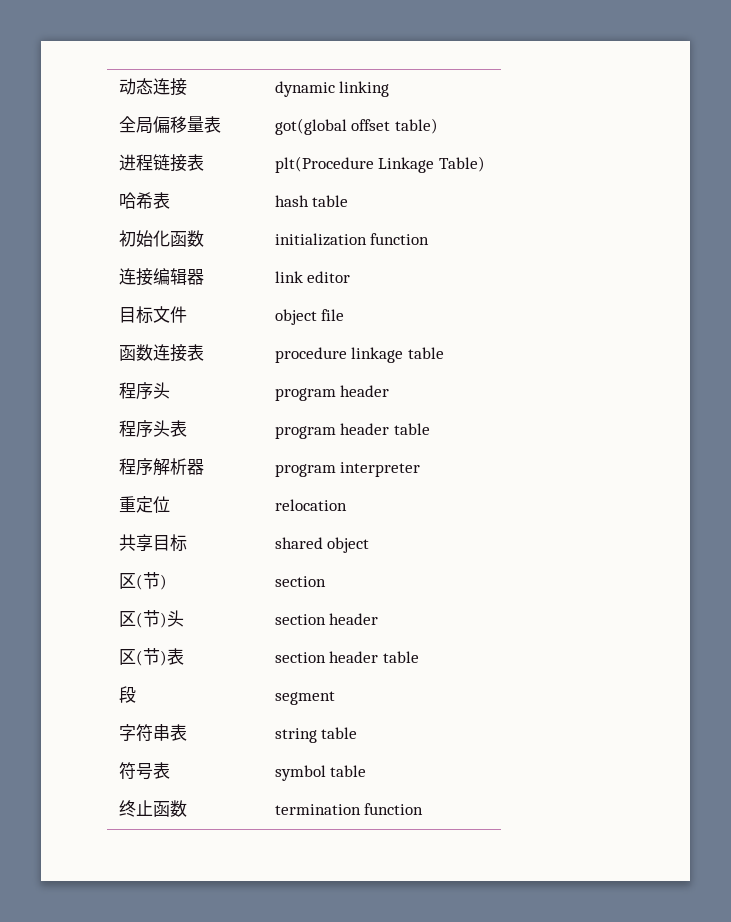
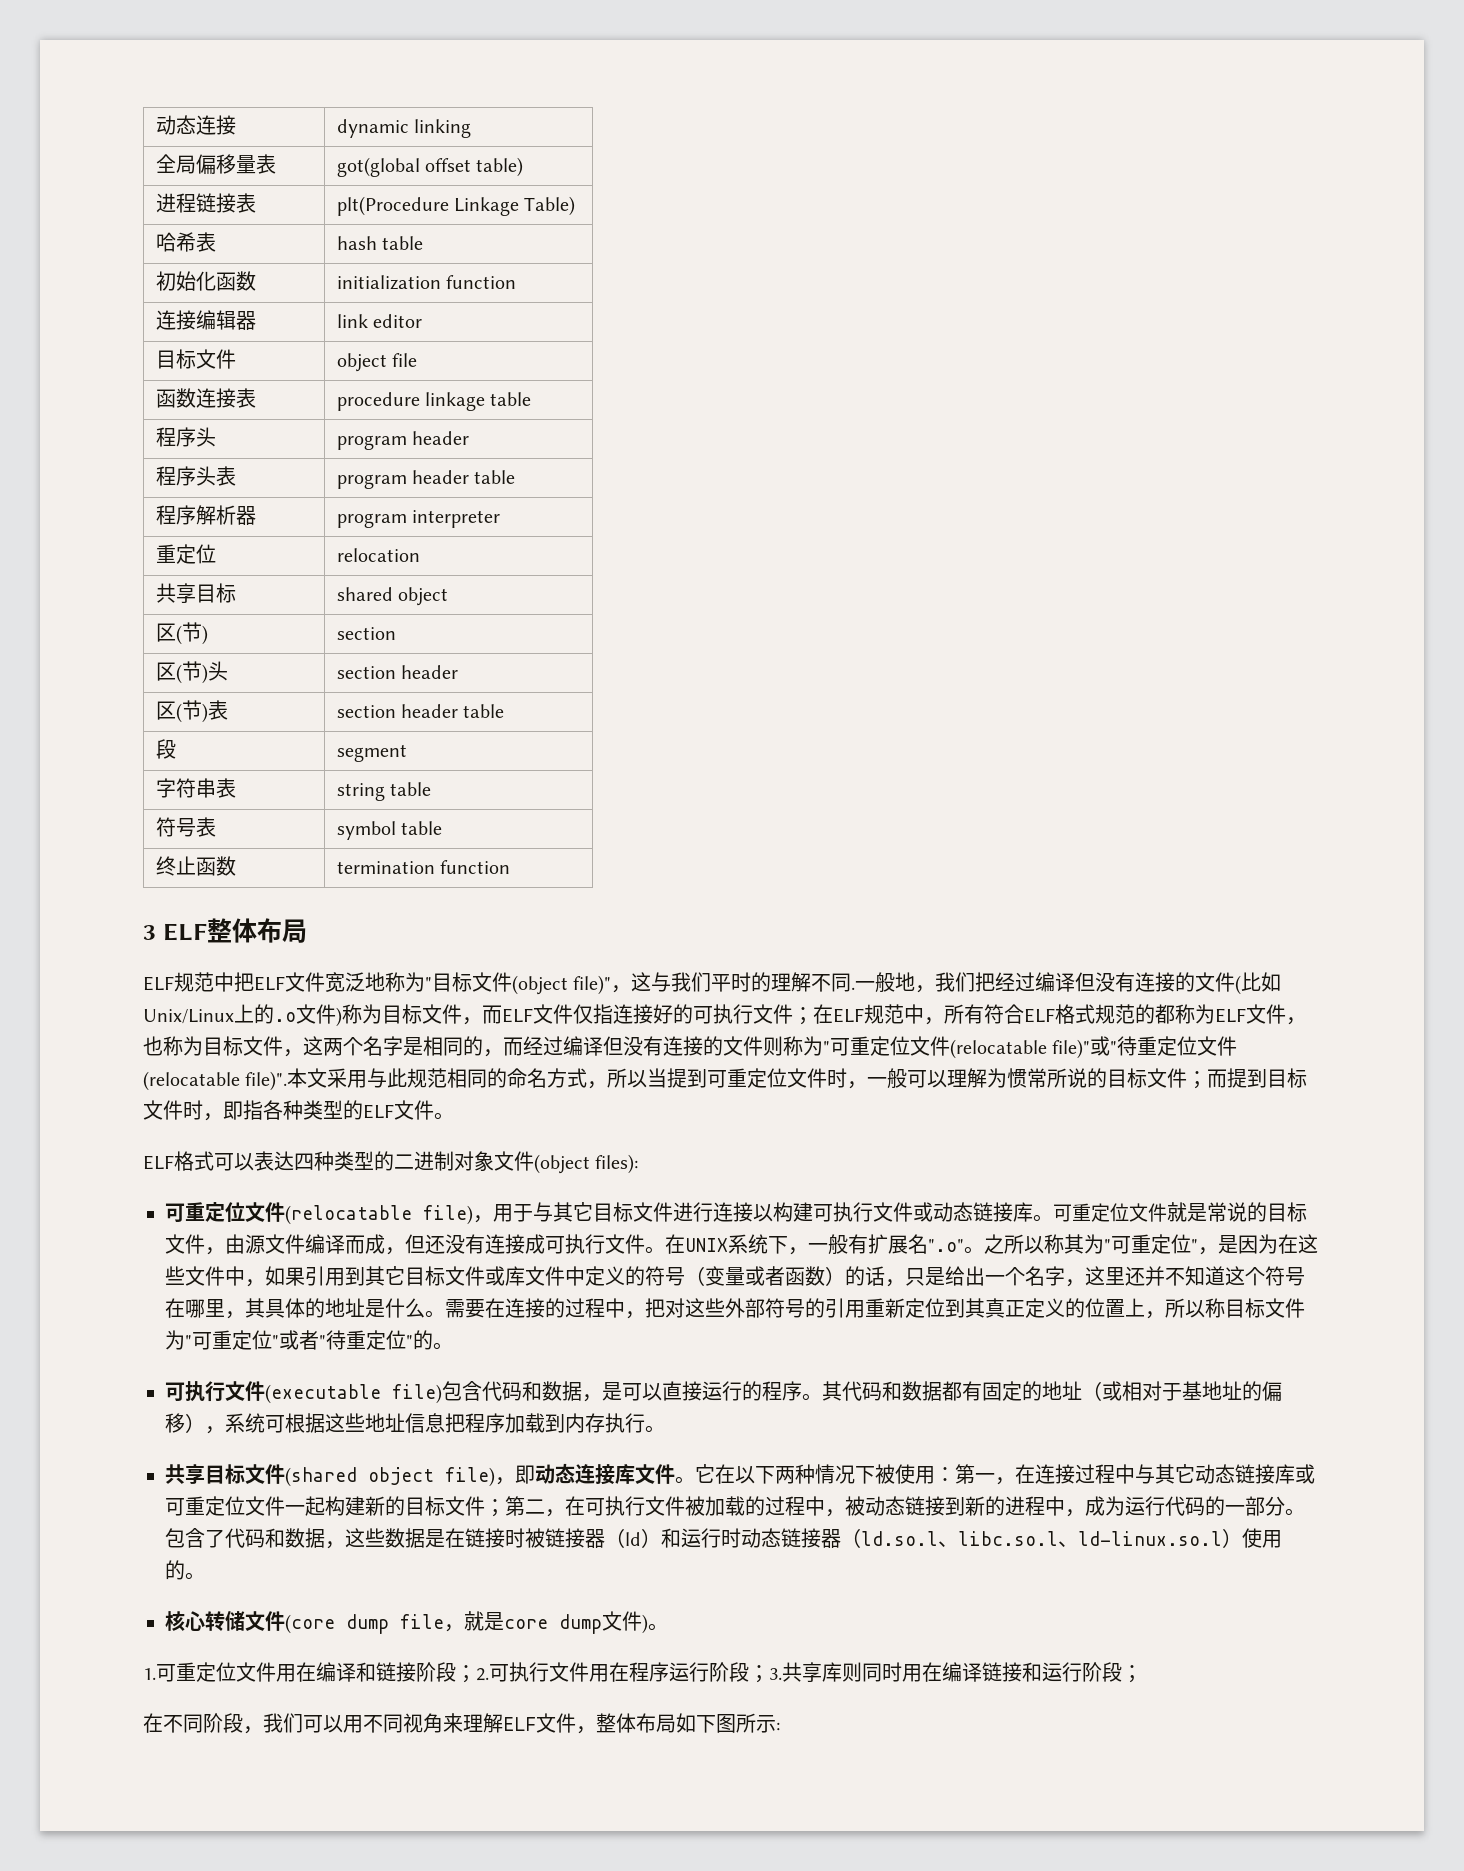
(424, 809) none -> [143,918,307,943] [143,972,1282,995] [143,1004,1306,1027] [143,1036,1238,1059] [143,1068,1308,1091] [143,1100,454,1121] [143,1151,639,1174] [165,1202,1307,1225] [165,1234,1318,1255] [165,1266,1305,1287] [165,1298,1305,1319] [165,1330,453,1350] [165,1381,1282,1404] [165,1413,665,1434] [165,1463,1315,1487] [165,1496,1305,1517] [165,1528,1282,1549] [165,1560,205,1580] [165,1611,668,1634] [143,1662,1142,1683] [143,1713,780,1734] // 3 ELF整体布局 // ELF规范中把ELF文件宽泛地称为"目标文件(object file)"，这与我们平时的理解不同.一般地，我们把经过编译但没有连接的文件(比如Unix/Linux上的.o文件)称为目标文件，而ELF文件仅指连接好的可执行文件；在ELF规范中，所有符合ELF格式规范的都称为ELF文件，也称为目标文件，这两个名字是相同的，而经过编译但没有连接的文件则称为"可重定位文件(relocatable file)"或"待重定位文件(relocatable file)".本文采用与此规范相同的命名方式，所以当提到可重定位文件时，一般可以理解为惯常所说的目标文件；而提到目标文件时，即指各种类型的ELF文件。 // ELF格式可以表达四种类型的二进制对象文件(object files): // 可重定位文件(relocatable file)，用于与其它目标文件进行连接以构建可执行文件或动态链接库。可重定位文件就是常说的目标文件，由源文件编译而成，但还没有连接成可执行文件。在UNIX系统下，一般有扩展名".o"。之所以称其为"可重定位"，是因为在这些文件中，如果引用到其它目标文件或库文件中定义的符号（变量或者函数）的话，只是给出一个名字，这里还并不知道这个符号在哪里，其具体的地址是什么。需要在连接的过程中，把对这些外部符号的引用重新定位到其真正定义的位置上，所以称目标文件为"可重定位"或者"待重定位"的。 // 可执行文件(executable file)包含代码和数据，是可以直接运行的程序。其代码和数据都有固定的地址（或相对于基地址的偏移），系统可根据这些地址信息把程序加载到内存执行。 // 共享目标文件(shared object file)，即动态连接库文件。它在以下两种情况下被使用：第一，在连接过程中与其它动态链接库或可重定位文件一起构建新的目标文件；第二，在可执行文件被加载的过程中，被动态链接到新的进程中，成为运行代码的一部分。包含了代码和数据，这些数据是在链接时被链接器（ld）和运行时动态链接器（ld.so.l、libc.so.l、ld-linux.so.l）使用的。 // 核心转储文件(core dump file，就是core dump文件)。 // 1.可重定位文件用在编译和链接阶段；2.可执行文件用在程序运行阶段；3.共享库则同时用在编译链接和运行阶段； // 在不同阶段，我们可以用不同视角来理解ELF文件，整体布局如下图所示:

